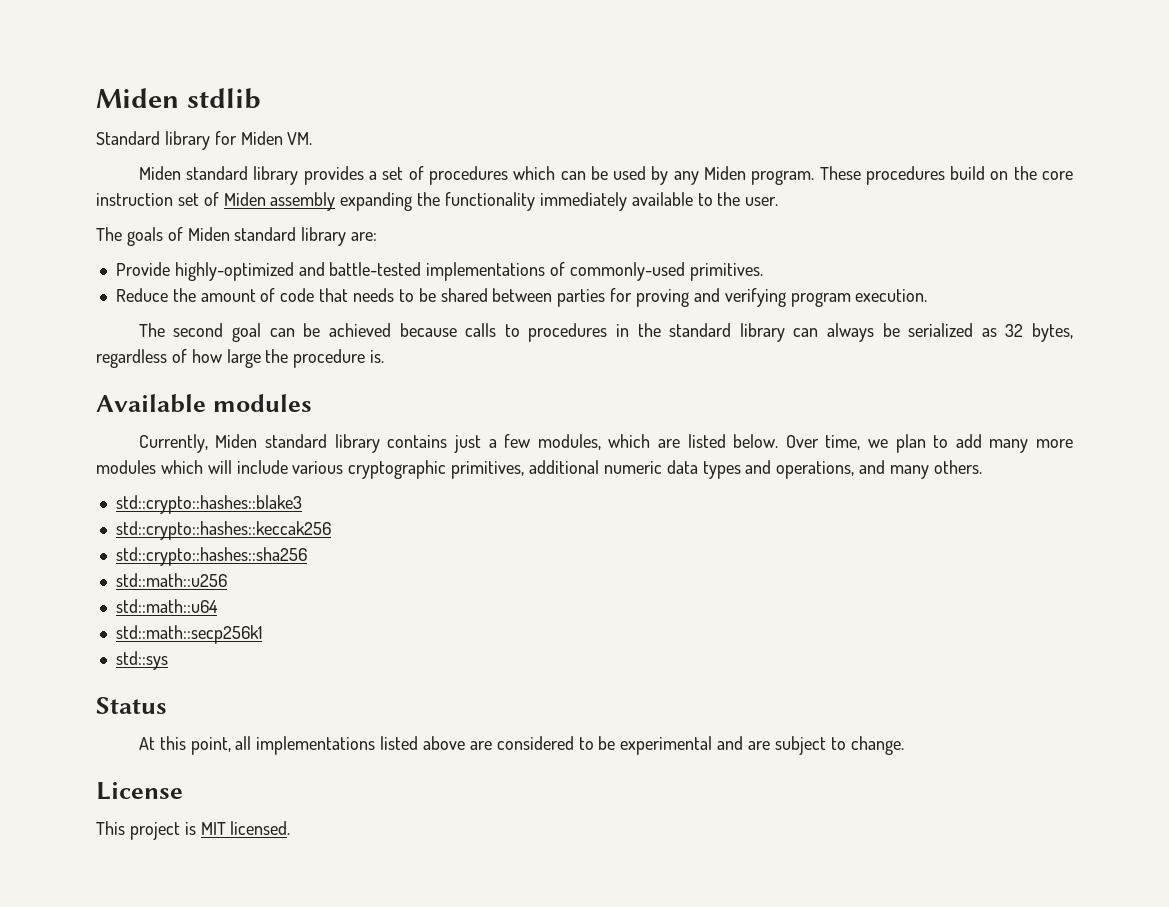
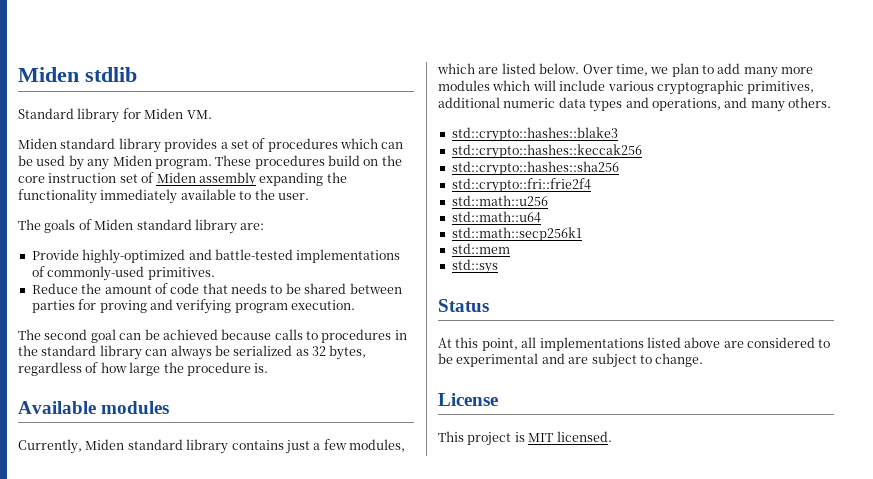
(307, 556) none -> [451,178,591,193] // std::crypto::fri::frie2f4
(262, 634) none -> [451,243,510,254] // std::mem

